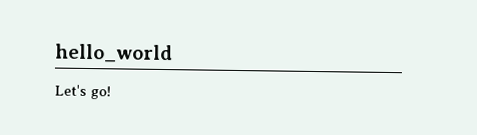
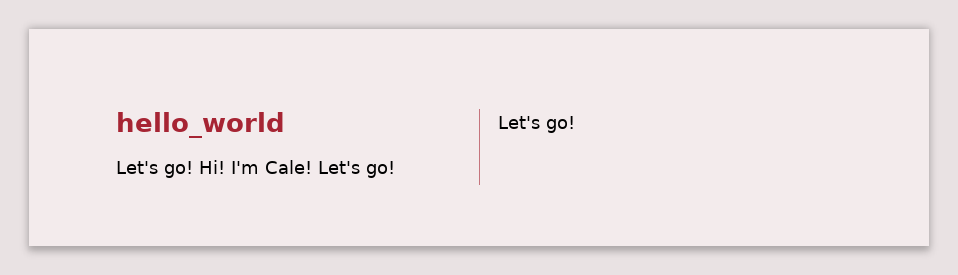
(173, 53) none -> [116,160,395,178] // Let's go! Hi! I'm Cale! Let's go!

